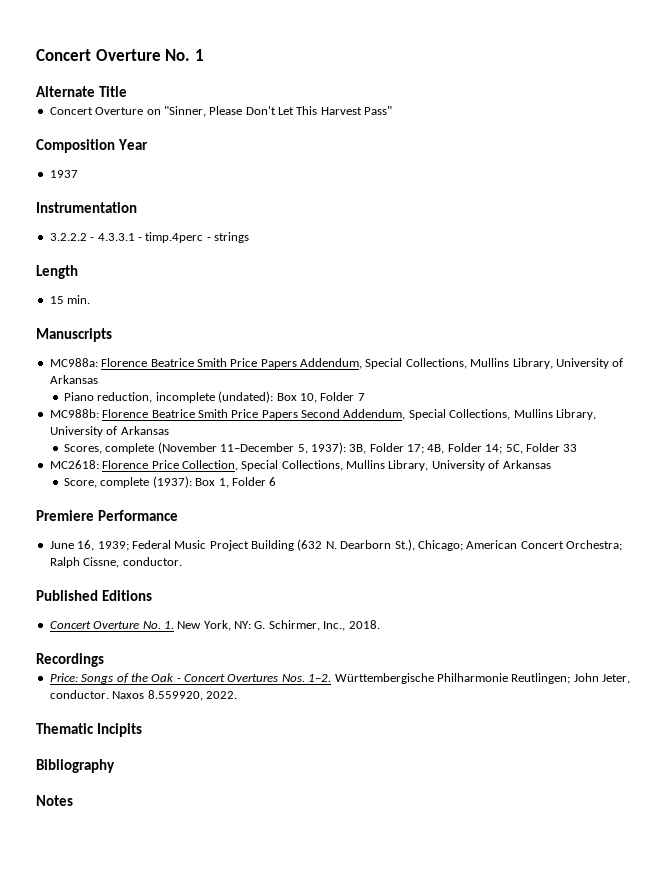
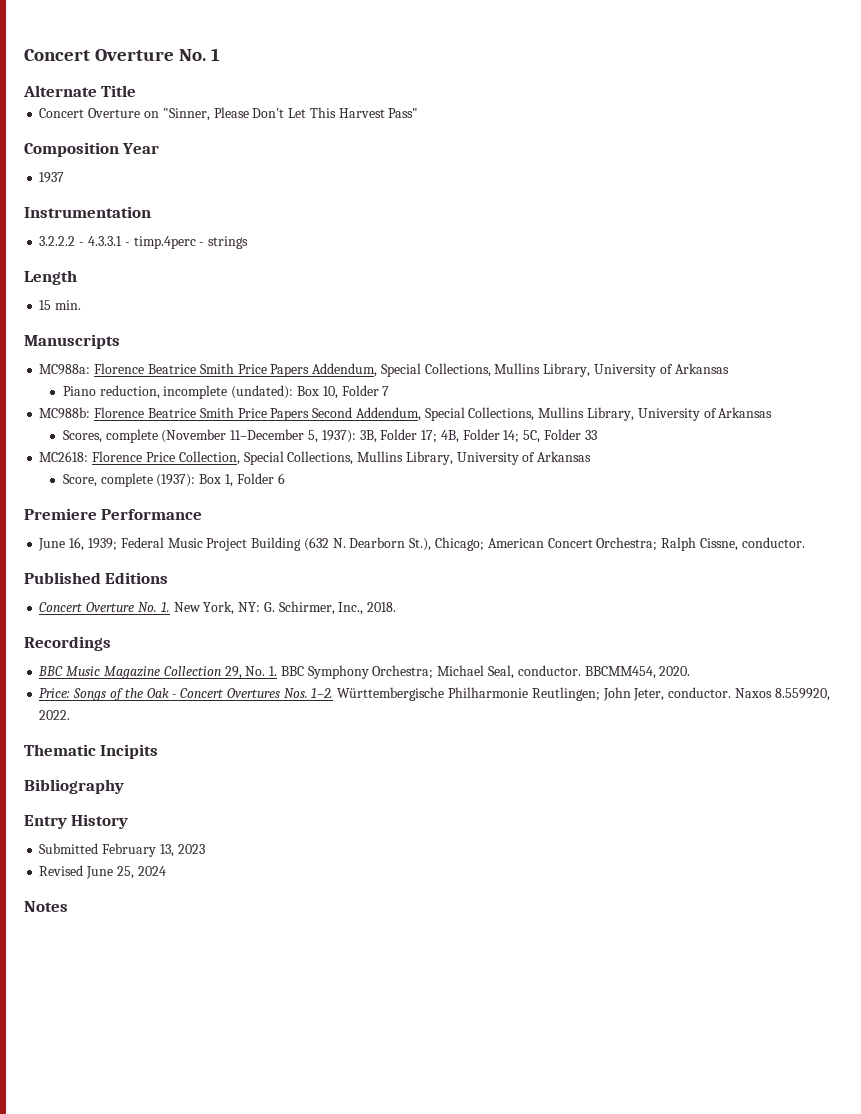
(104, 660) none -> [38,665,691,679] // BBC Music Magazine Collection 29, No. 1. BBC Symphony Orchestra; Michael Seal, conductor. BBCMM454, 2020.
(115, 766) none -> [24,814,129,829] [39,843,205,857] [39,865,166,879] // Entry History // Submitted February 13, 2023 // Revised June 25, 2024

